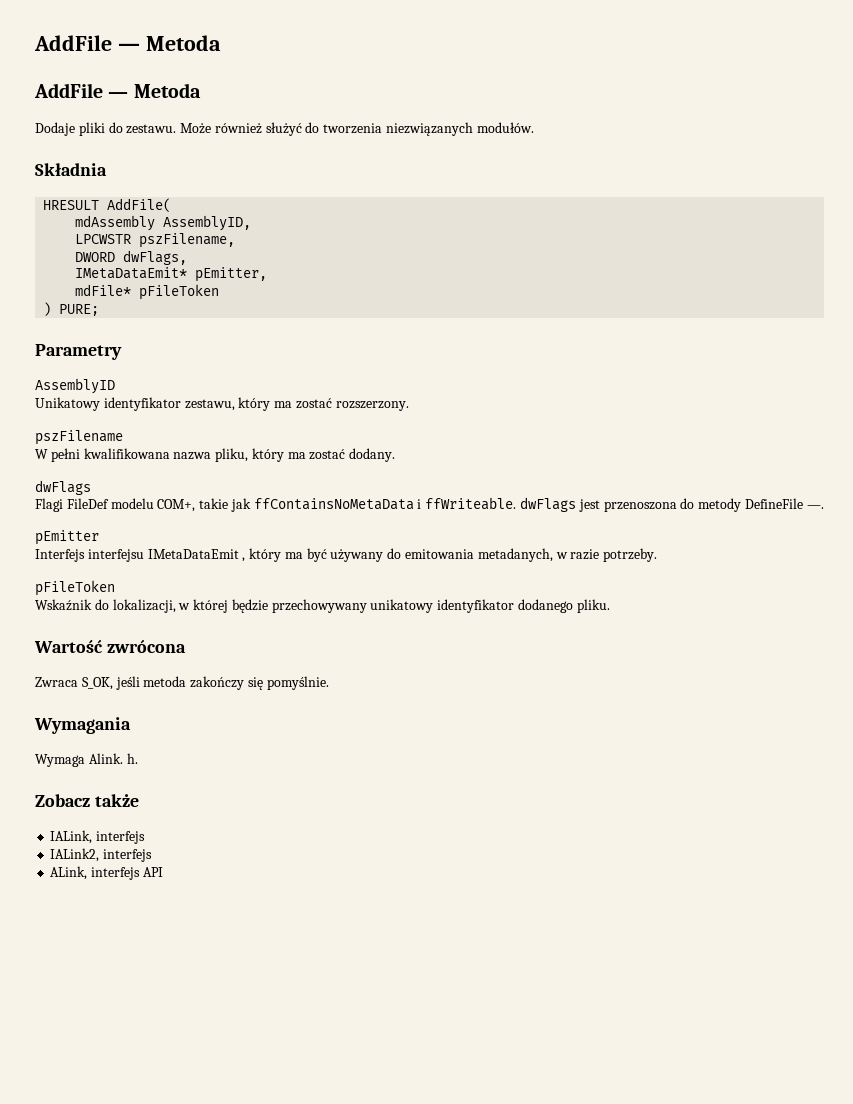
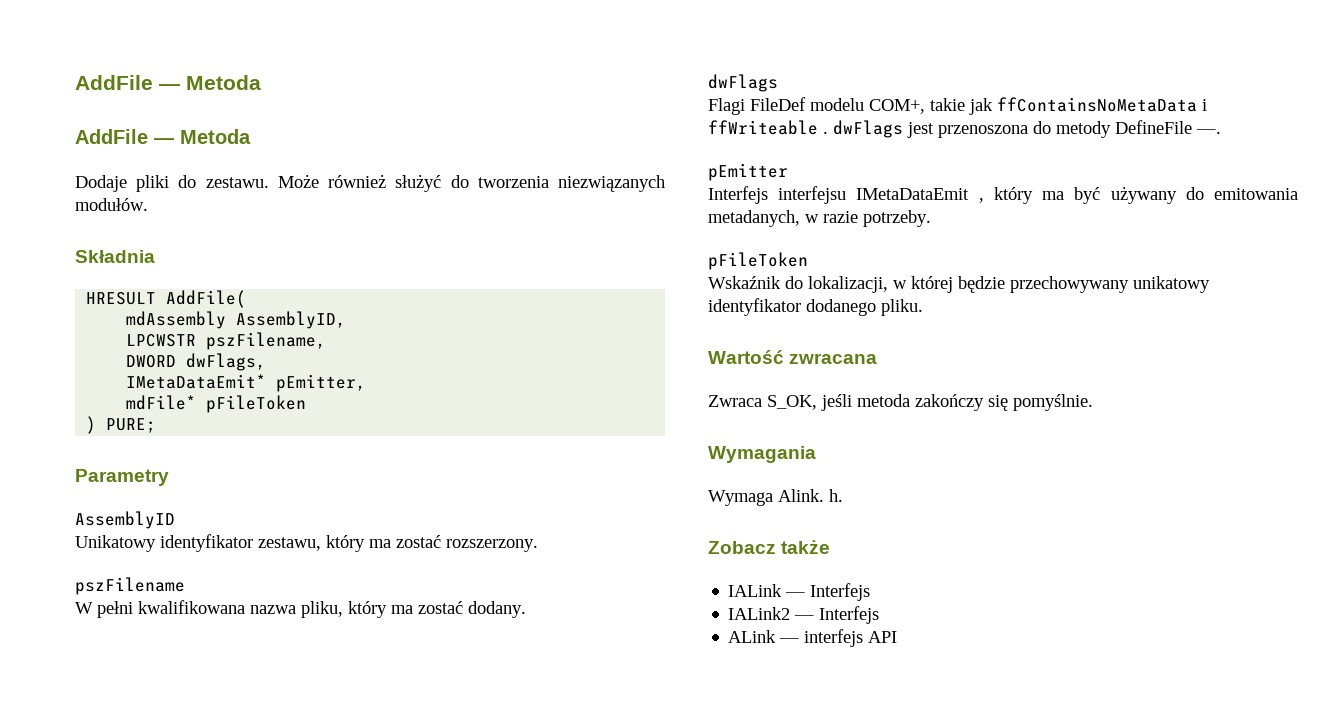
[425,497,517,510] ffWriteable. -> [708,120,828,135] ffWriteable .
[106,640,186,653] zwrócona -> [789,353,878,364] zwracana
[50,830,146,844] [50,848,153,862] [50,866,88,880] IALink, interfejs // IALink2, interfejs // ALink, -> [728,583,871,601] [728,606,880,624] [728,630,800,643] IALink — Interfejs // IALink2 — Interfejs // ALink —

